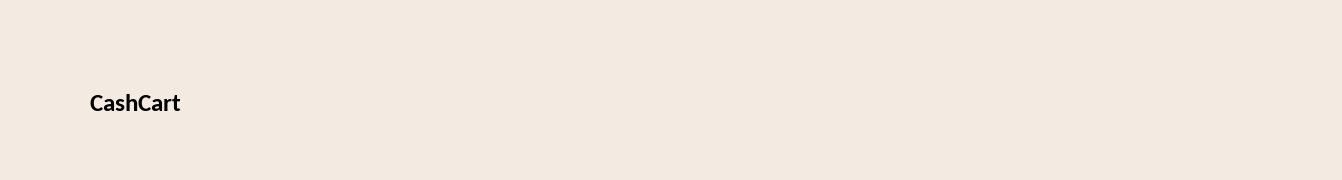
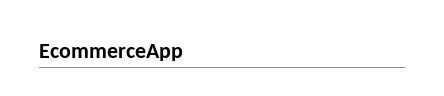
[90,94,181,111] CashCart -> [39,44,183,61] EcommerceApp

